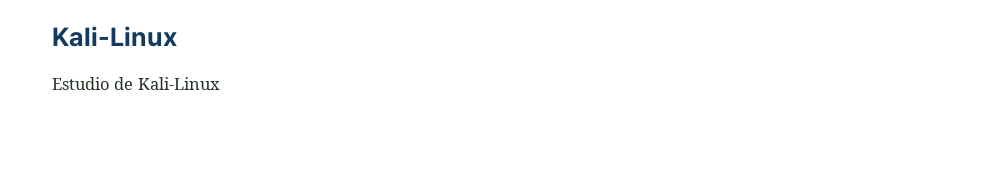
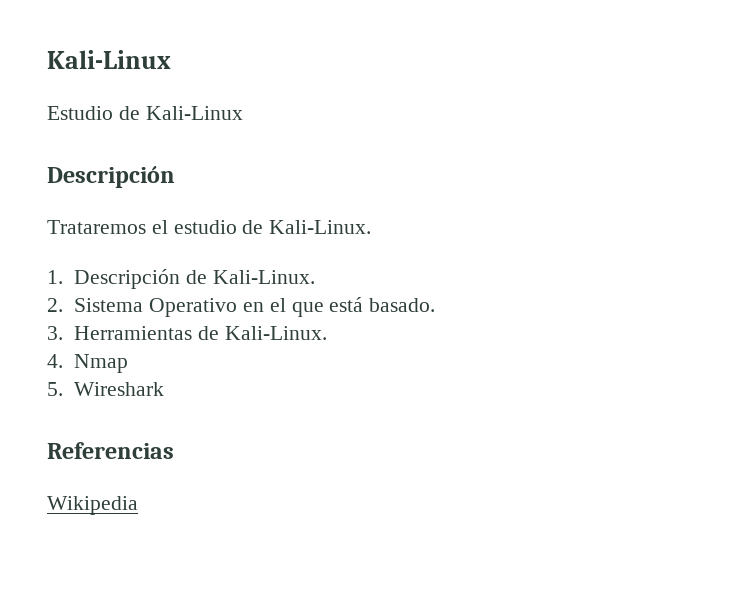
(220, 83) none -> [47,166,175,188] [47,220,372,234] [47,269,315,289] [47,297,436,317] [47,326,327,340] [47,354,129,373] [47,382,165,396] [47,442,174,459] [47,496,138,515] // Descripción // Trataremos el estudio de Kali-Linux. // 1. Descripción de Kali-Linux. // 2. Sistema Operativo en el que está basado. // 3. Herramientas de Kali-Linux. // 4. Nmap // 5. Wireshark // Referencias // Wikipedia

